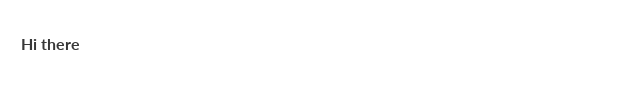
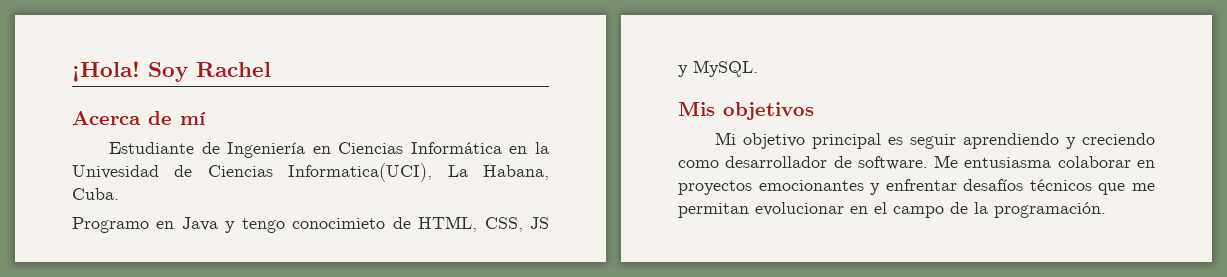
[21,39,81,50] Hi there -> [72,61,271,82] [72,111,206,125] [109,142,549,158] [72,163,549,182] [72,188,119,200] [72,216,550,233] [678,60,758,77] [678,101,814,120] [715,132,1155,149] [678,155,1155,170] [678,179,1155,195] [678,202,1106,218] ¡Hola! Soy Rachel // Acerca de mí // Estudiante de Ingeniería en Ciencias Informática en la Univesidad de Ciencias Informatica(UCI), La Habana, Cuba. // Programo en Java y tengo conocimieto de HTML, CSS, JS y MySQL. // Mis objetivos // Mi objetivo principal es seguir aprendiendo y creciendo como desarrollador de software. Me entusiasma colaborar en proyectos emocionantes y enfrentar desafíos técnicos que me permitan evolucionar en el campo de la programación.

